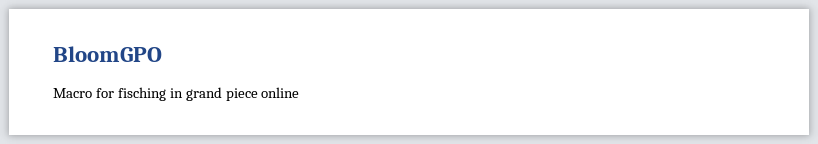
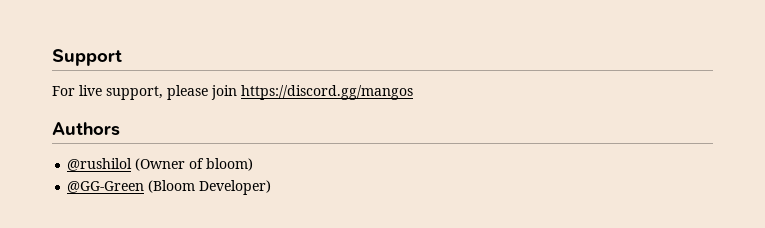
[53,46,162,62] [53,87,300,101] BloomGPO // Macro for fisching in grand piece online -> [52,49,122,66] [52,85,413,100] [52,122,120,136] [67,158,254,171] [67,180,272,195] Support // For live support, please join https://discord.gg/mangos // Authors // @rushilol (Owner of bloom) // @GG-Green (Bloom Developer)

